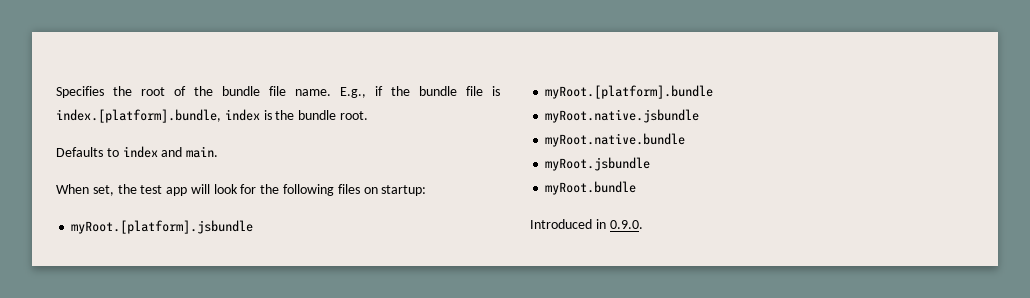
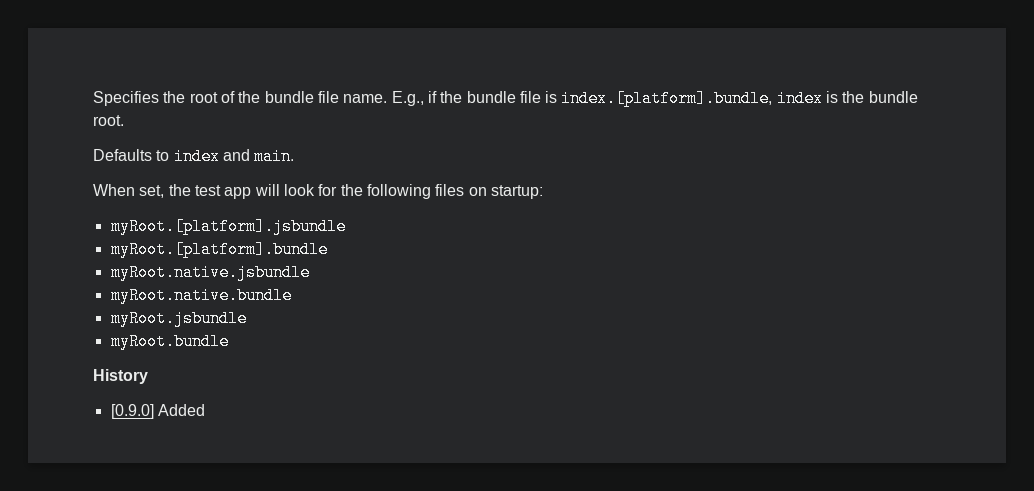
[530,219,643,229] Introduced in 0.9.0. -> [93,369,148,384] [110,404,205,419] History // [0.9.0] Added

